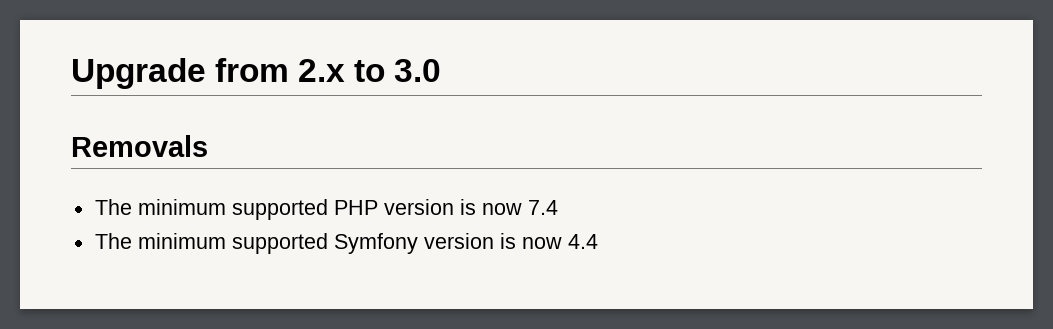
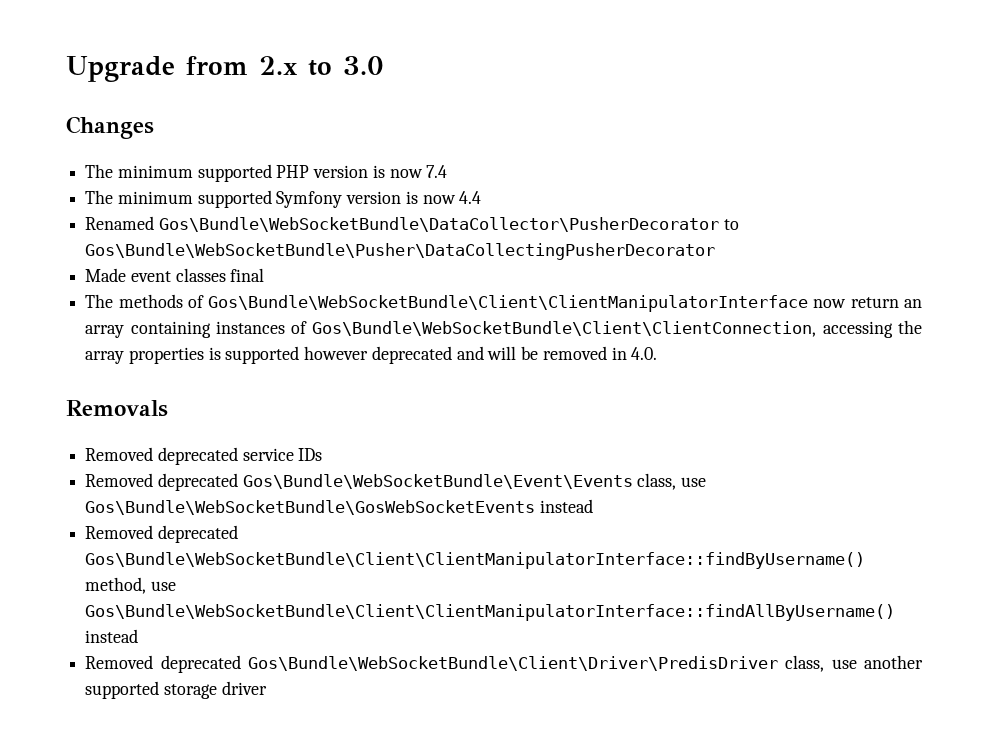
[71,135,208,157] Removals -> [66,116,154,139] Changes
(598, 241) none -> [85,216,739,232] [85,243,716,260] [85,268,265,282] [85,294,922,312] [85,320,922,338] [85,346,658,364] [66,400,168,417] [85,447,323,465] [85,473,707,491] [85,499,593,515] [85,525,238,543] [85,552,866,569] [85,577,176,594] [85,604,896,621] [85,629,139,643] [85,655,924,673] [85,681,267,699] // Renamed Gos\Bundle\WebSocketBundle\DataCollector\PusherDecorator to Gos\Bundle\WebSocketBundle\Pusher\DataCollectingPusherDecorator // Made event classes final // The methods of Gos\Bundle\WebSocketBundle\Client\ClientManipulatorInterface now return an array containing instances of Gos\Bundle\WebSocketBundle\Client\ClientConnection, accessing the array properties is supported however deprecated and will be removed in 4.0. // Removals // Removed deprecated service IDs // Removed deprecated Gos\Bundle\WebSocketBundle\Event\Events class, use Gos\Bundle\WebSocketBundle\GosWebSocketEvents instead // Removed deprecated Gos\Bundle\WebSocketBundle\Client\ClientManipulatorInterface::findByUsername() method, use Gos\Bundle\WebSocketBundle\Client\ClientManipulatorInterface::findAllByUsername() instead // Removed deprecated Gos\Bundle\WebSocketBundle\Client\Driver\PredisDriver class, use another supported storage driver

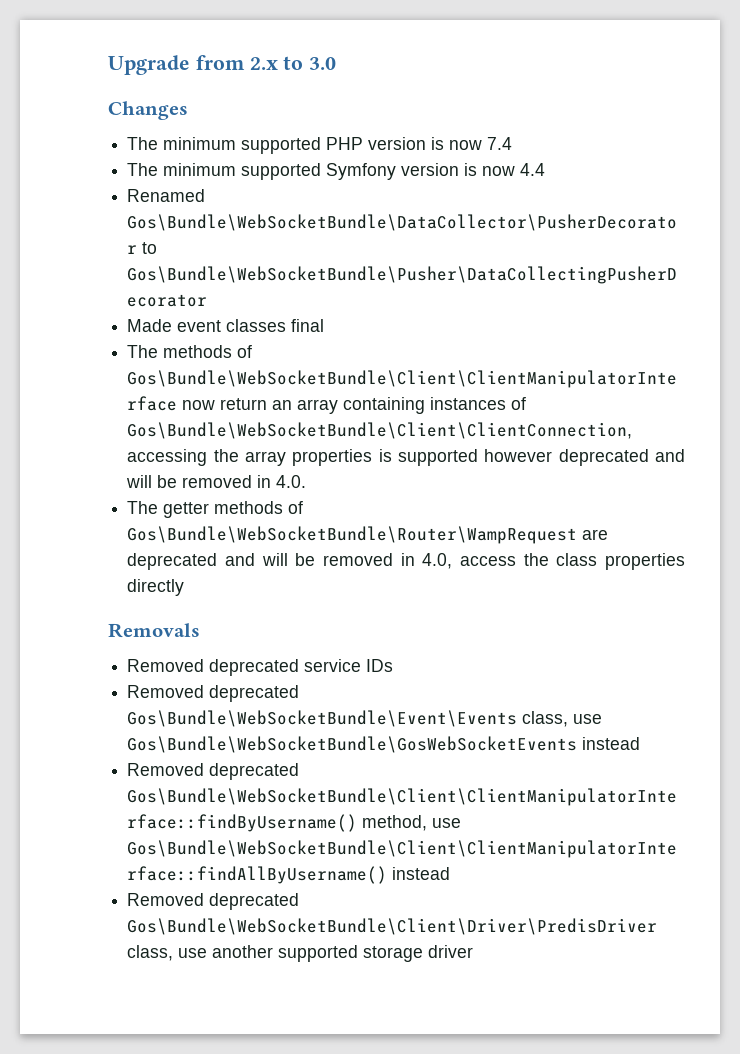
(658, 353) none -> [127,501,304,518] [127,526,609,544] [127,553,686,570] [127,579,185,596] // The getter methods of Gos\Bundle\WebSocketBundle\Router\WampRequest are deprecated and will be removed in 4.0, access the class properties directly

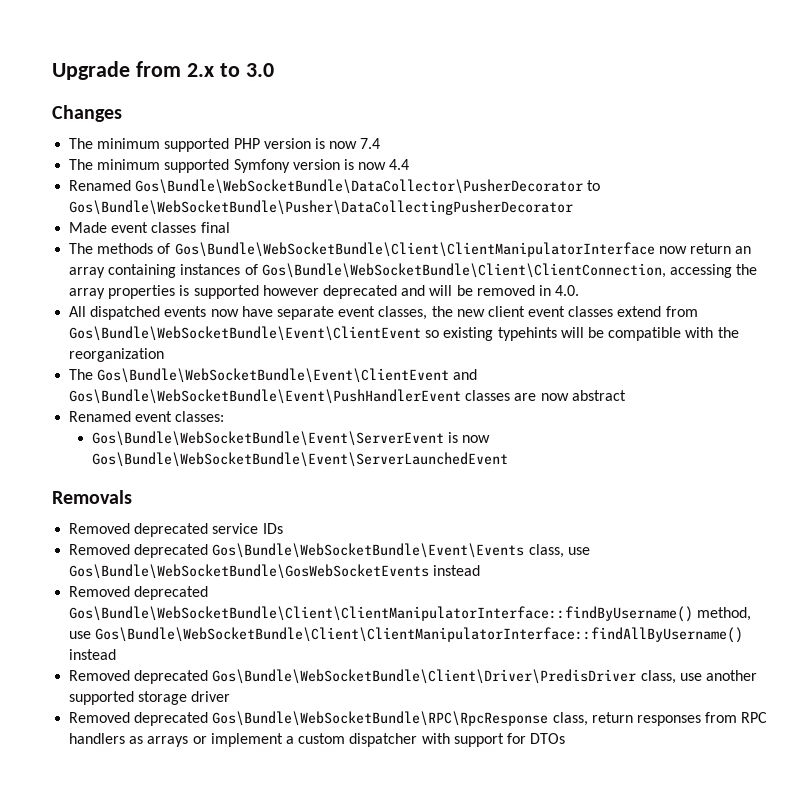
[127,501,304,518] [127,526,609,544] [127,553,686,570] [127,579,185,596] The getter methods of Gos\Bundle\WebSocketBundle\Router\WampRequest are deprecated and will be removed in 4.0, access the class properties directly -> [69,306,698,320] [69,326,739,341] [69,348,165,362] [69,368,478,383] [69,389,626,404] [69,411,225,422] [91,431,490,446] [91,452,508,467] All dispatched events now have separate event classes, the new client event classes extend from Gos\Bundle\WebSocketBundle\Event\ClientEvent so existing typehints will be compatible with the reorganization // The Gos\Bundle\WebSocketBundle\Event\ClientEvent and Gos\Bundle\WebSocketBundle\Event\PushHandlerEvent classes are now abstract // Renamed event classes: // Gos\Bundle\WebSocketBundle\Event\ServerEvent is now Gos\Bundle\WebSocketBundle\Event\ServerLaunchedEvent
(474, 951) none -> [69,711,768,726] [69,733,566,747] // Removed deprecated Gos\Bundle\WebSocketBundle\RPC\RpcResponse class, return responses from RPC handlers as arrays or implement a custom dispatcher with support for DTOs

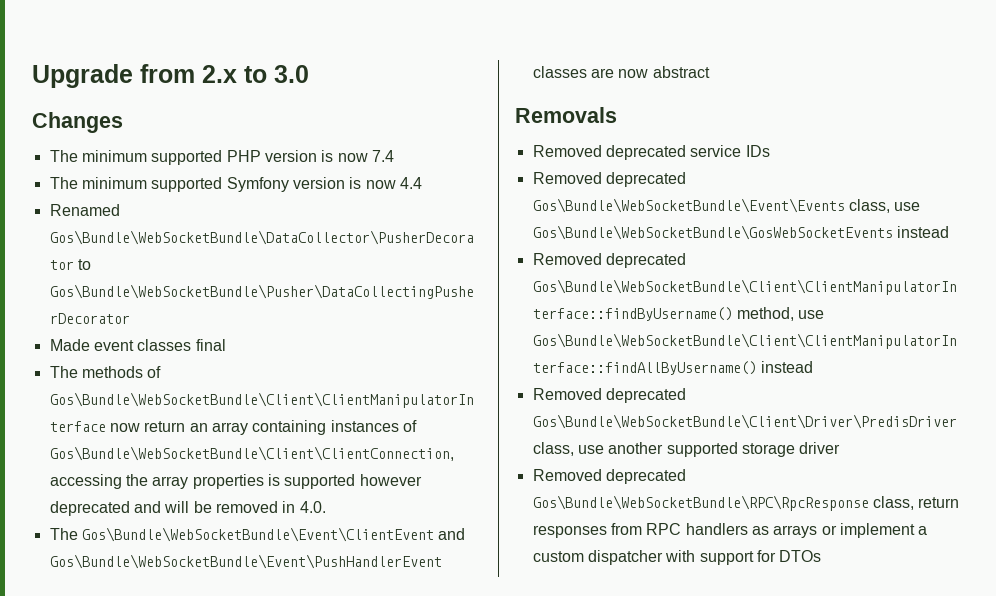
[69,306,698,320] [69,326,739,341] [69,348,165,362] // All dispatched events now have separate event classes, the new client event classes extend from Gos\Bundle\WebSocketBundle\Event\ClientEvent so existing typehints will be compatible with the reorganization -> (326, 507) none
[69,411,225,422] [91,431,490,446] [91,452,508,467] // Renamed event classes: // Gos\Bundle\WebSocketBundle\Event\ServerEvent is now Gos\Bundle\WebSocketBundle\Event\ServerLaunchedEvent -> (710, 72) none

